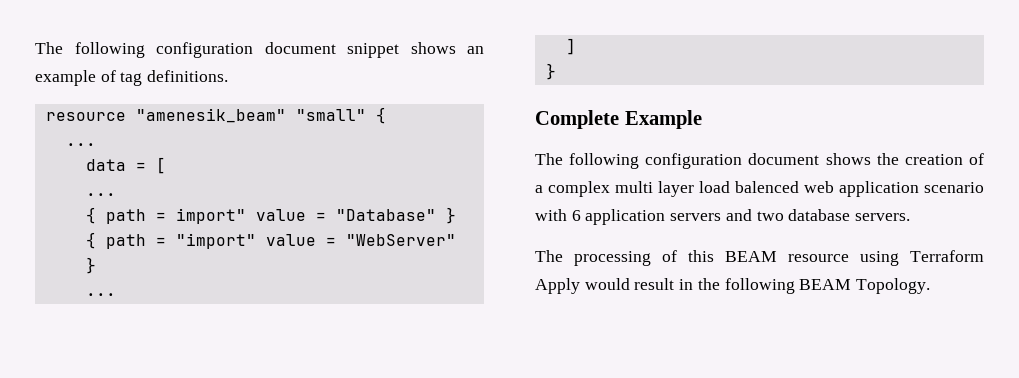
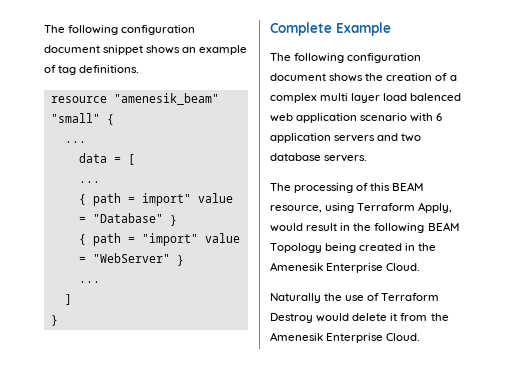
[788,254,849,262] resource -> [270,205,322,213] resource,
[535,278,580,294] Apply -> [418,202,453,213] Apply,
[856,278,931,294] Topology. -> [270,243,437,253] [270,262,421,273] [270,293,440,303] [270,313,449,323] [270,332,421,343] Topology being created in the Amenesik Enterprise Cloud. // Naturally the use of Terraform Destroy would delete it from the Amenesik Enterprise Cloud.

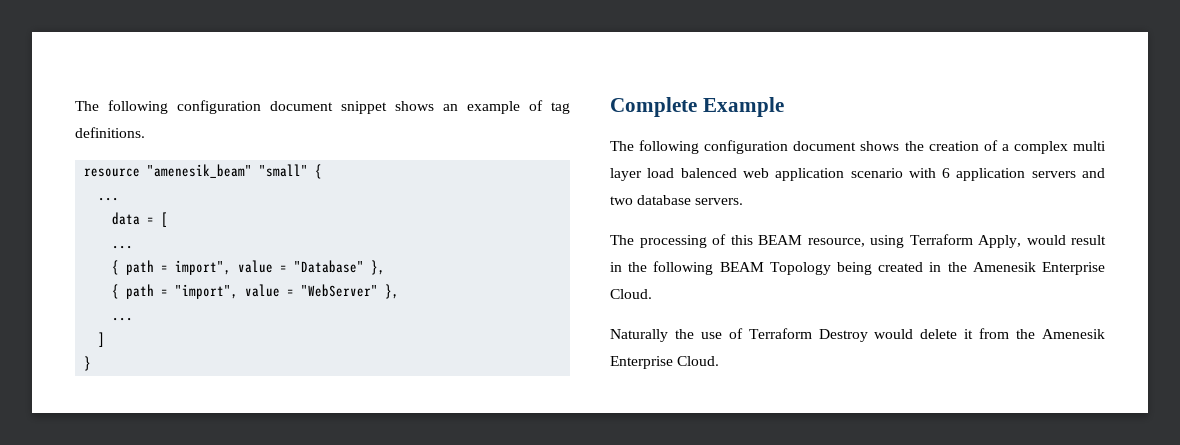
[141,193,191,206] import" -> [175,260,232,275] import",
[169,215,177,226] [78,233,198,246] } // { path = "import" -> [371,260,386,275] [112,284,239,299] }, // { path = "import",
[176,255,184,266] } -> [385,284,400,299] },

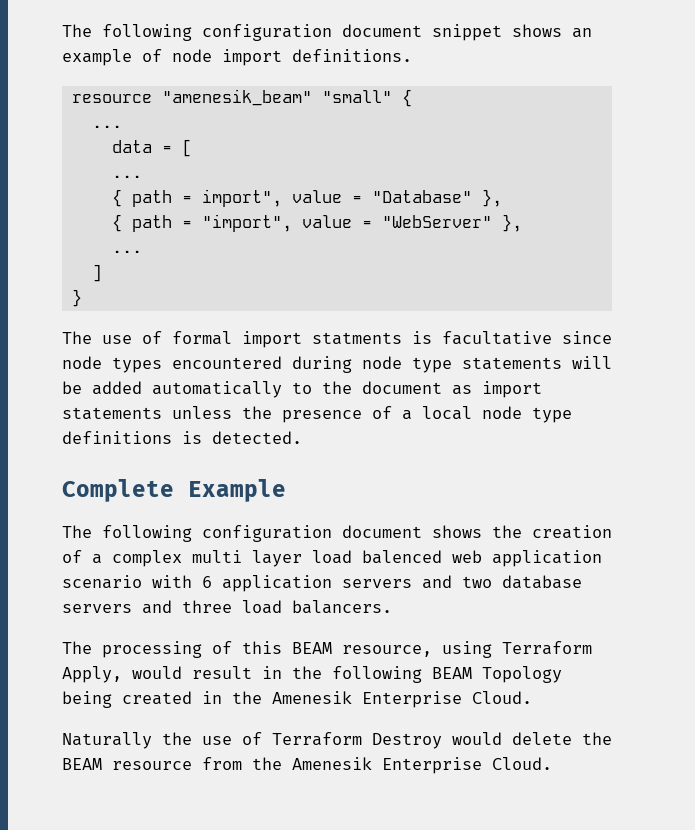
[551,102,570,114] tag -> [172,49,282,66] node import
(92, 363) none -> [62,331,612,348] [62,356,612,373] [62,381,542,398] [62,406,572,423] [62,431,302,444] // The use of formal import statments is facultative since node types encountered during node type statements will be added automatically to the document as import statements unless the presence of a local node type definitions is detected.
[695,198,744,205] servers. -> [62,600,392,614] servers and three load balancers.
[964,329,974,339] it -> [582,732,612,745] [62,758,192,770] the BEAM resource

